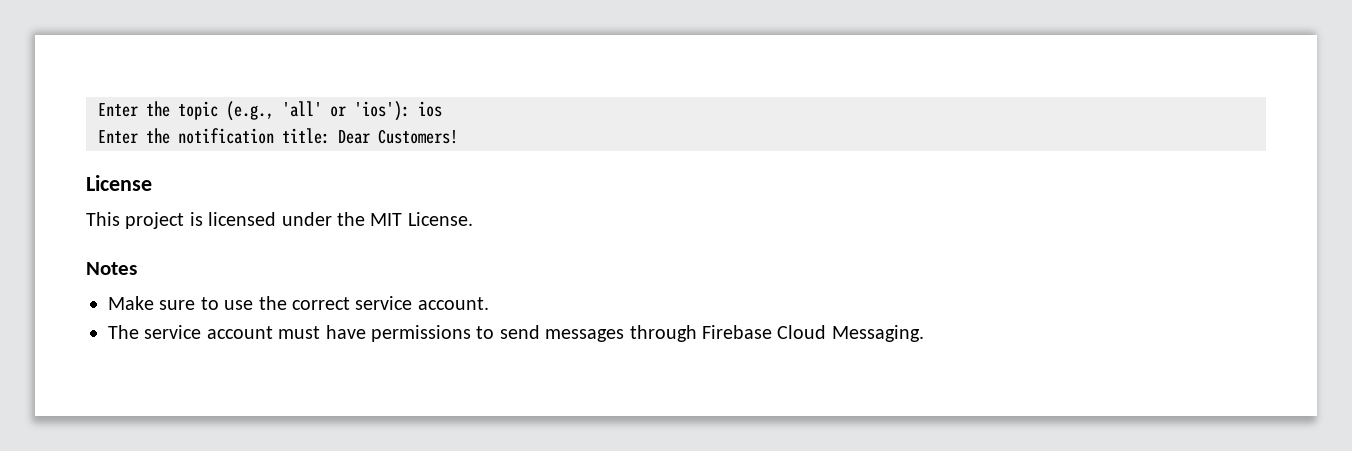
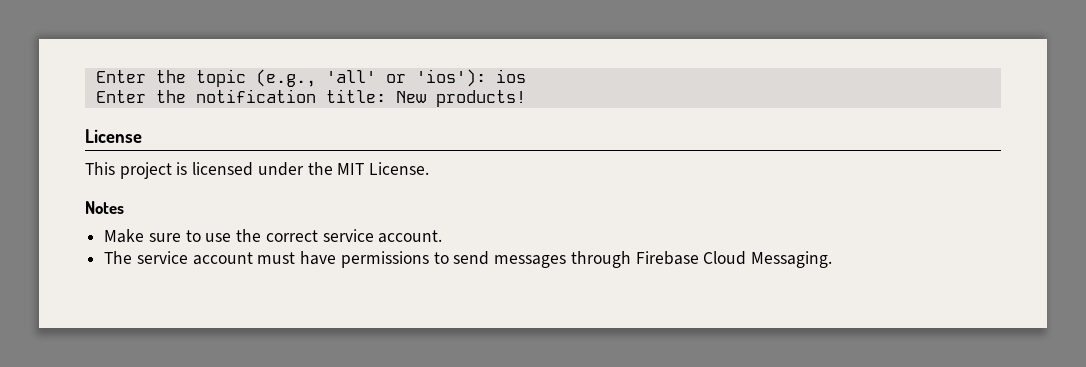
[338,129,458,144] Dear Customers! -> [395,90,526,107] New products!

